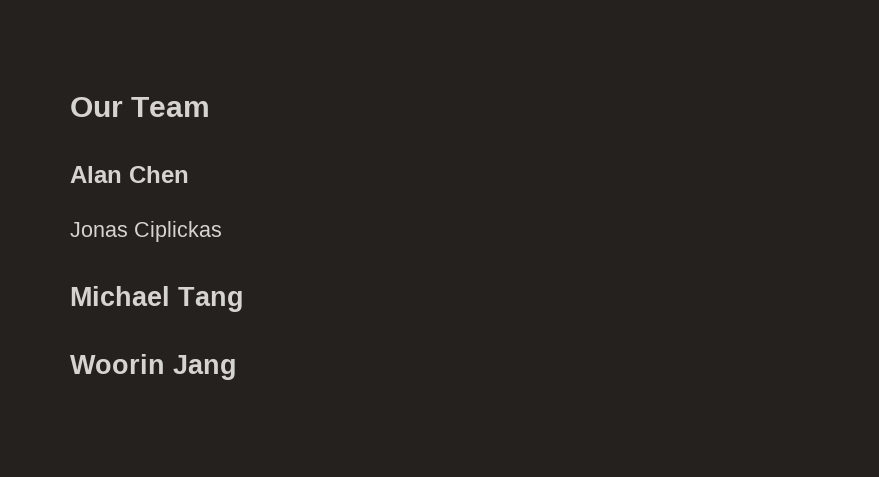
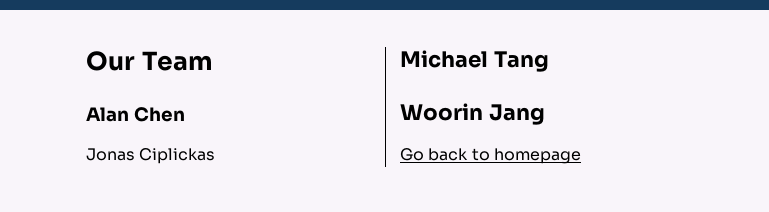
(237, 367) none -> [400,148,581,164] // Go back to homepage

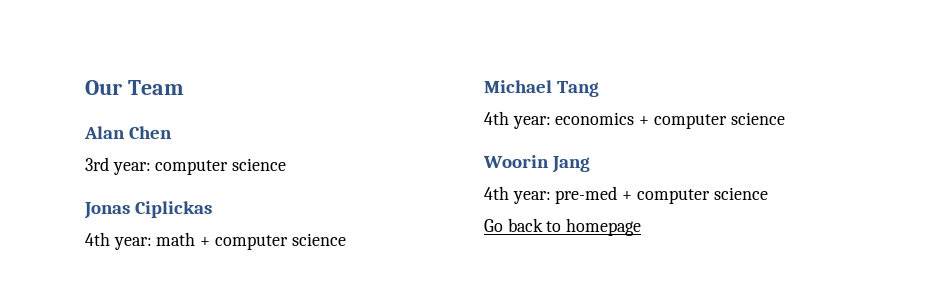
[86,148,216,164] [400,50,549,72] [400,103,545,125] Jonas Ciplickas // Michael Tang // Woorin Jang -> [85,157,287,175] [84,201,213,219] [85,232,346,250] [484,80,600,97] [484,111,785,129] [483,155,591,173] [484,186,768,204] 3rd year: computer science // Jonas Ciplickas // 4th year: math + computer science // Michael Tang // 4th year: economics + computer science // Woorin Jang // 4th year: pre-med + computer science

